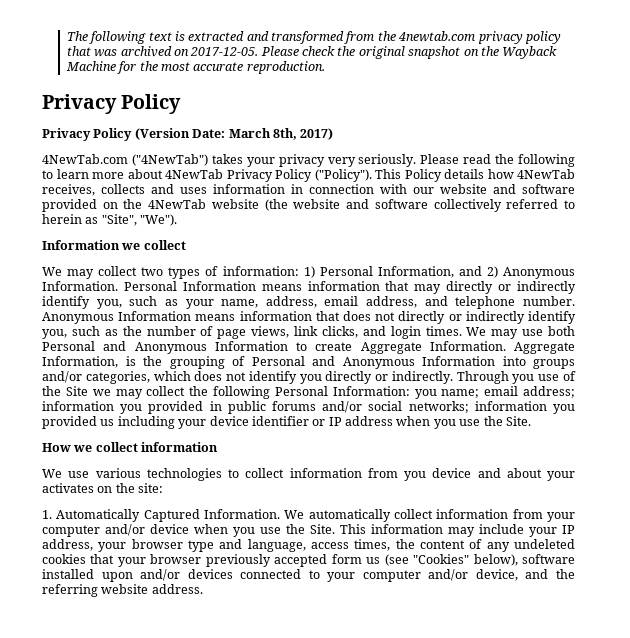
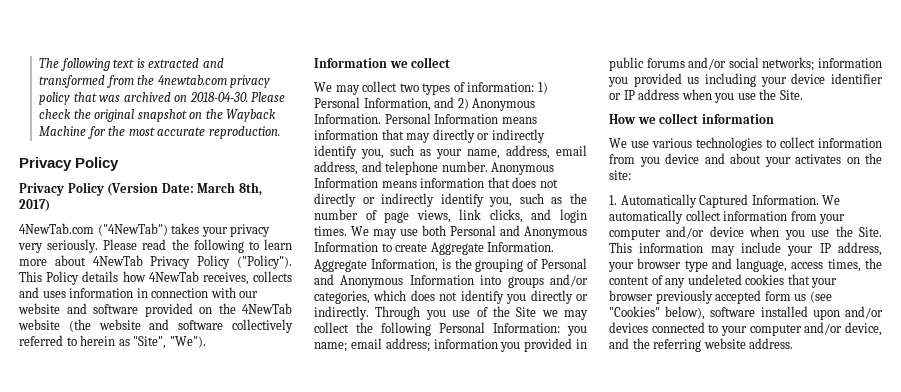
[190,47,259,56] 2017-12-05. -> [189,92,248,102] 2018-04-30.

